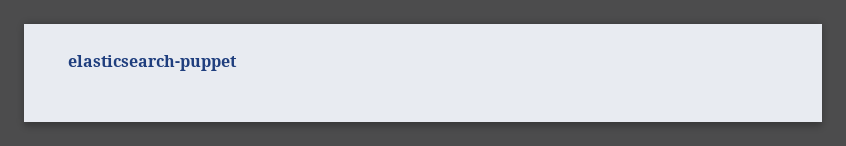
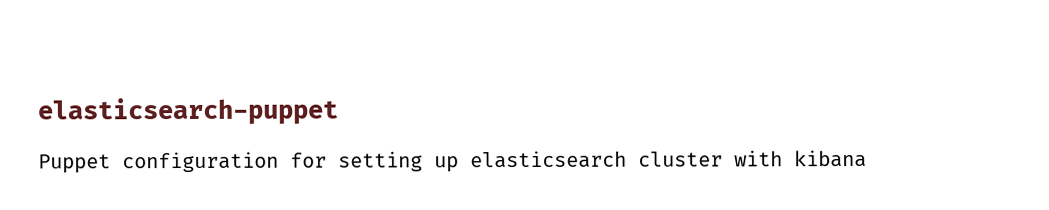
(237, 63) none -> [38,149,867,174] // Puppet configuration for setting up elasticsearch cluster with kibana

